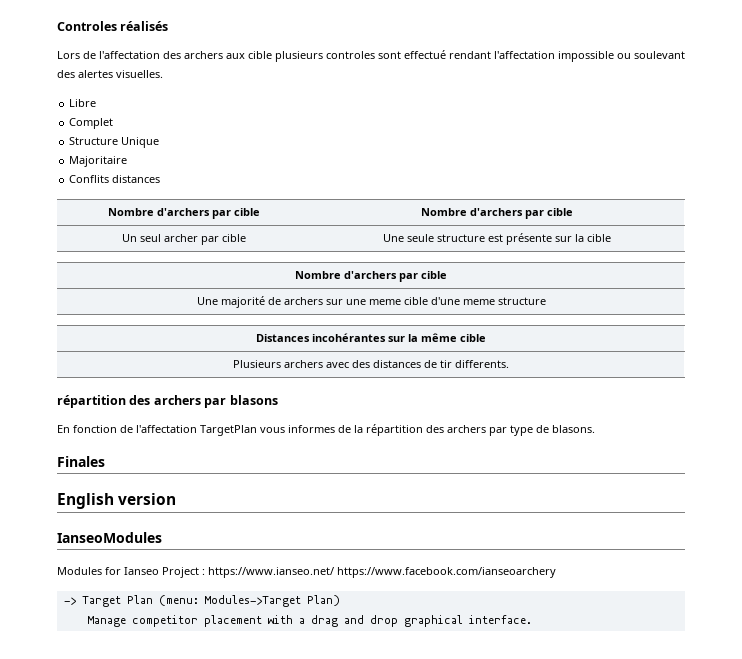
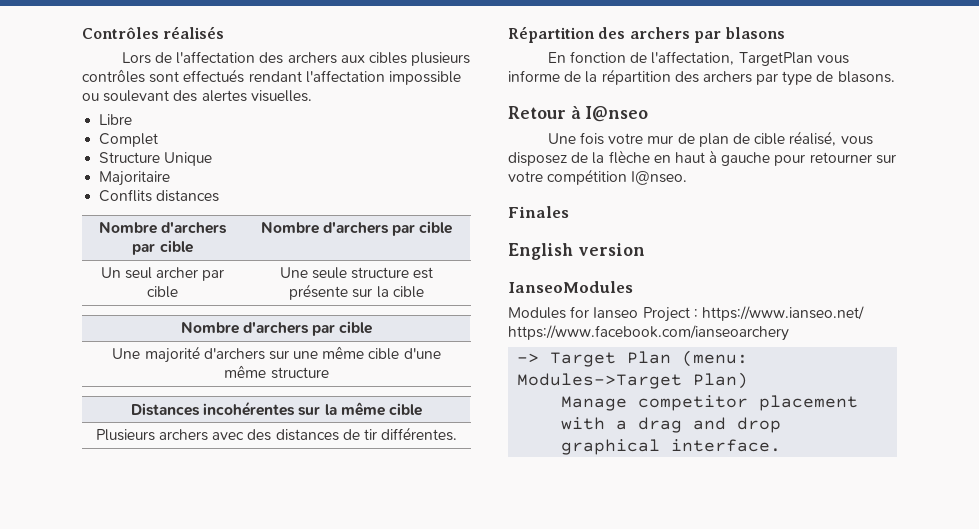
[57,21,117,31] Controles -> [82,27,159,39] Contrôles
[248,50,446,62] cible plusieurs controles sont effectué -> [368,52,471,66] [82,69,245,83] cibles plusieurs contrôles sont effectués
[267,297,323,305] de archers -> [203,348,265,360] d'archers
[368,299,401,305] meme -> [322,346,365,359] même
[462,299,495,305] meme -> [224,365,267,378] même
[312,333,386,342] incohérantes -> [203,401,296,416] incohérentes
[455,360,509,368] [57,395,126,408] differents. // répartition -> [381,427,458,441] [508,26,595,43] différentes. // Répartition
[136,425,197,433] l'affectation -> [651,51,735,65] l'affectation,
[288,425,335,433] informes -> [508,70,560,82] informe
(595, 429) none -> [508,106,649,122] [547,131,873,147] [508,150,896,166] [508,169,688,185] // Retour à I@nseo // Une fois votre mur de plan de cible réalisé, vous disposez de la flèche en haut à gauche pour retourner sur votre compétition I@nseo.

